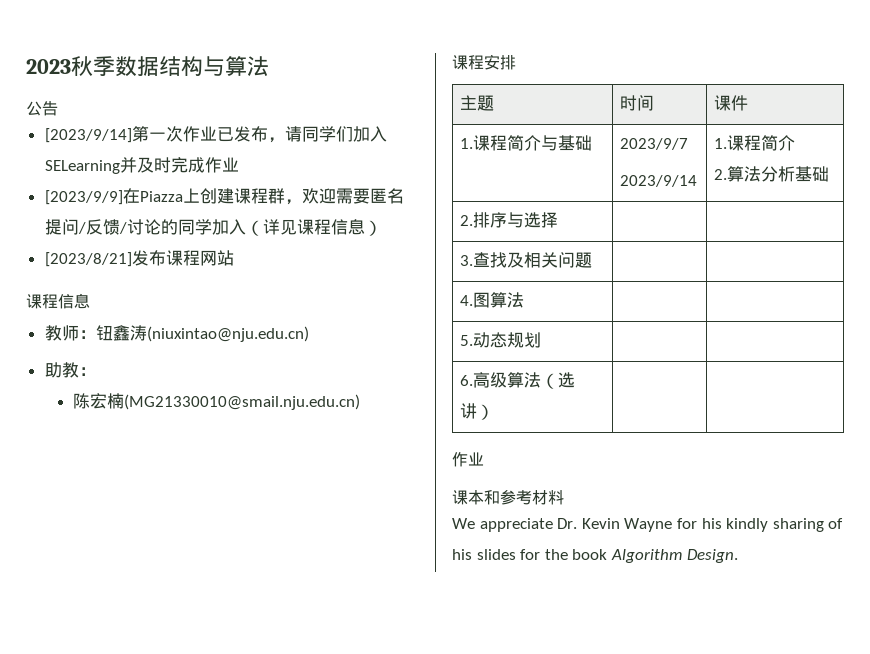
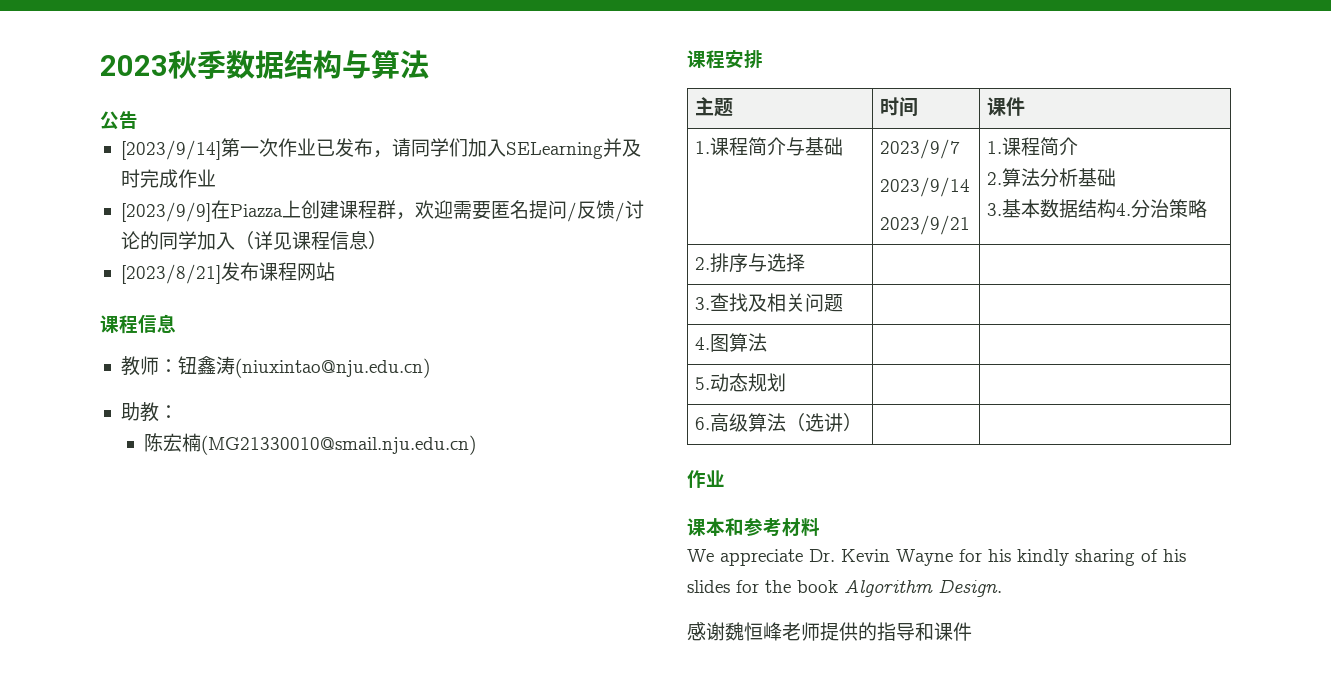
(698, 181) none -> [880,215,971,235] // 2023/9/21
(830, 174) none -> [987,199,1208,218] // 3.基本数据结构4.分治策略
(738, 556) none -> [687,622,972,641] // 感谢魏恒峰老师提供的指导和课件

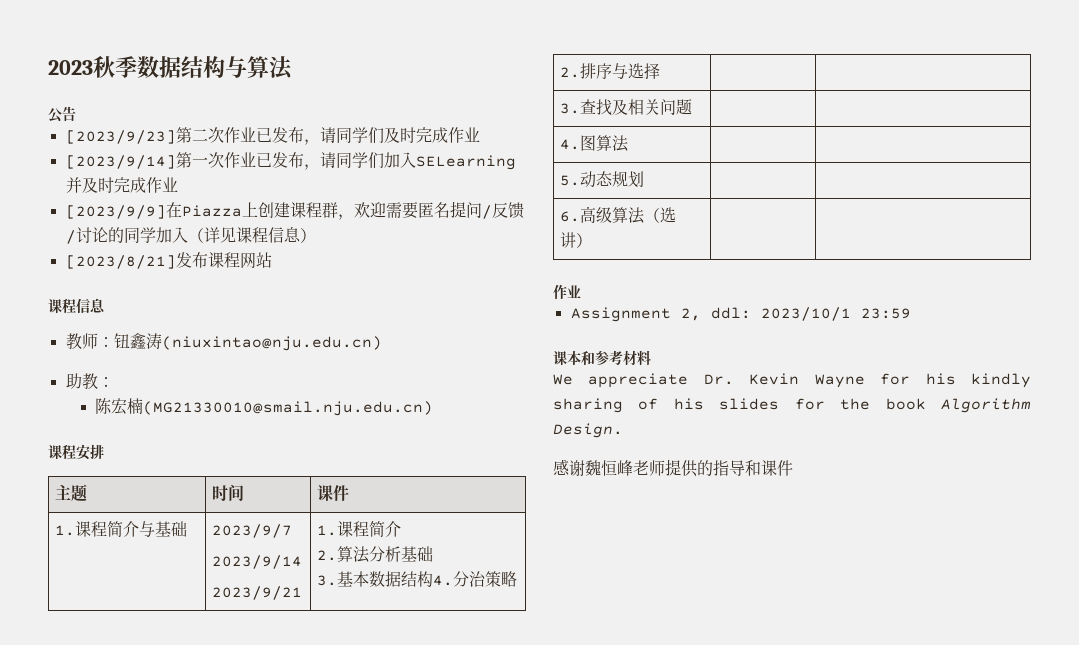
(138, 120) none -> [65,127,480,145] // [2023/9/23]第二次作业已发布，请同学们及时完成作业
(725, 478) none -> [570,307,911,322] // Assignment 2, ddl: 2023/10/1 23:59

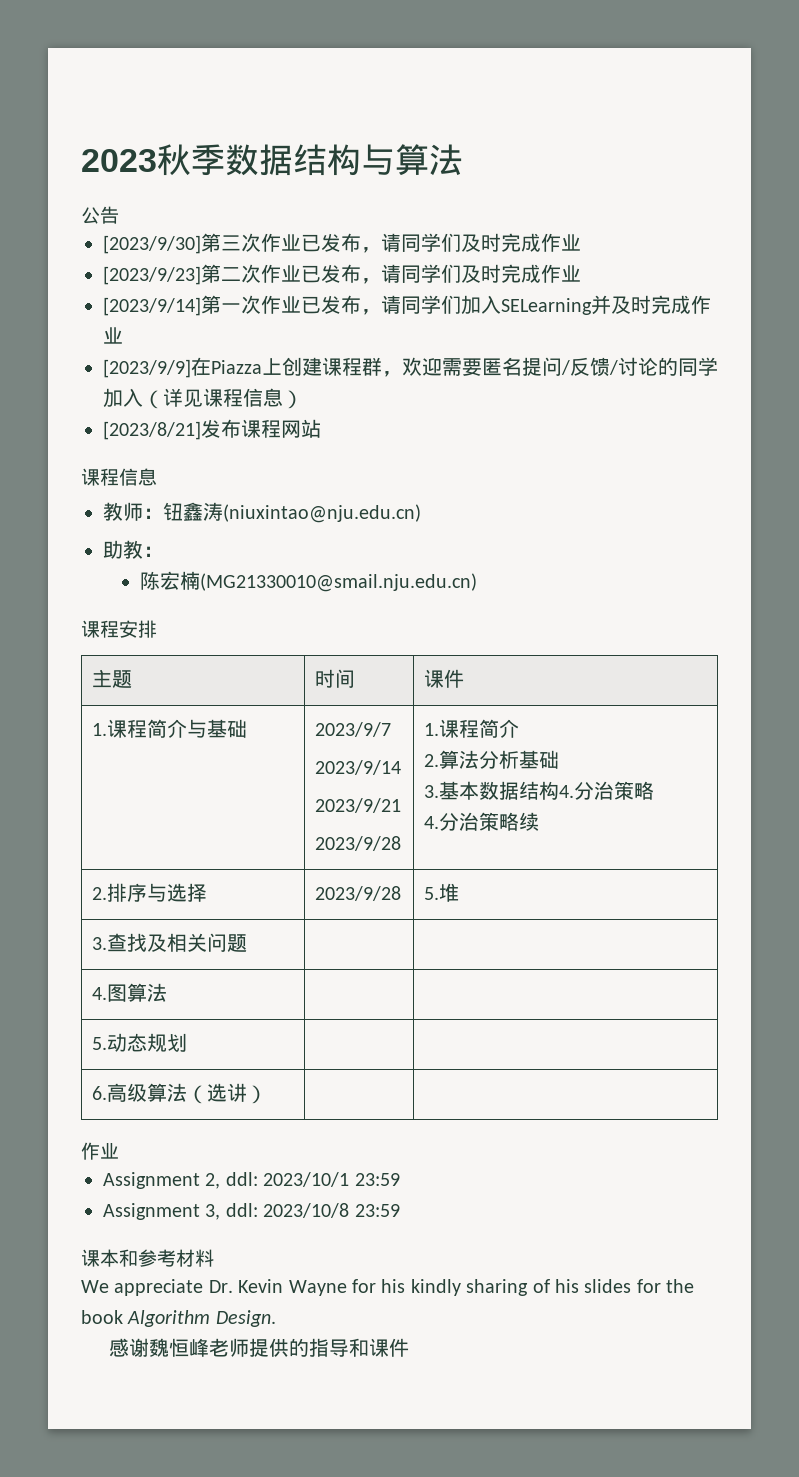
(76, 114) none -> [103,233,581,254] // [2023/9/30]第三次作业已发布，请同学们及时完成作业
(303, 593) none -> [315,836,402,851] // 2023/9/28
(518, 579) none -> [424,812,540,831] // 4.分治策略续
(661, 71) | -> [315,886,402,901] [424,883,460,902] 2023/9/28 | 5.堆
(911, 313) none -> [103,1203,400,1220] // Assignment 3, ddl: 2023/10/8 23:59

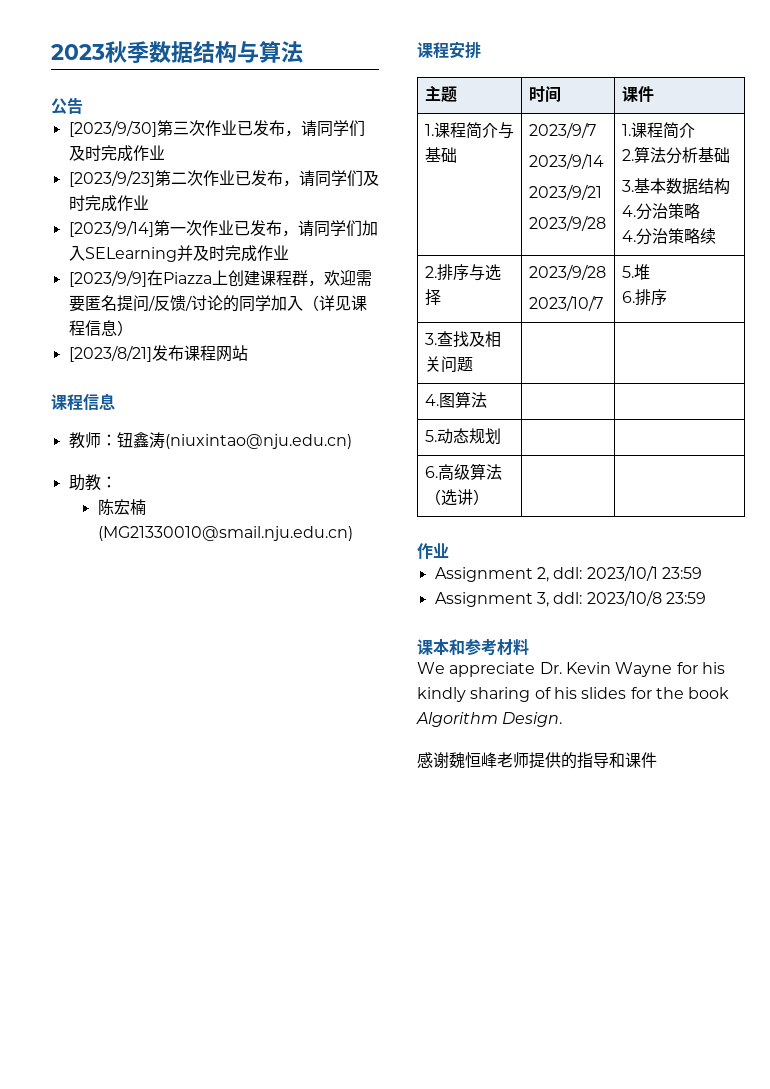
(402, 893) none -> [528,295,603,311] // 2023/10/7
(460, 892) none -> [621,289,667,306] // 6.排序

